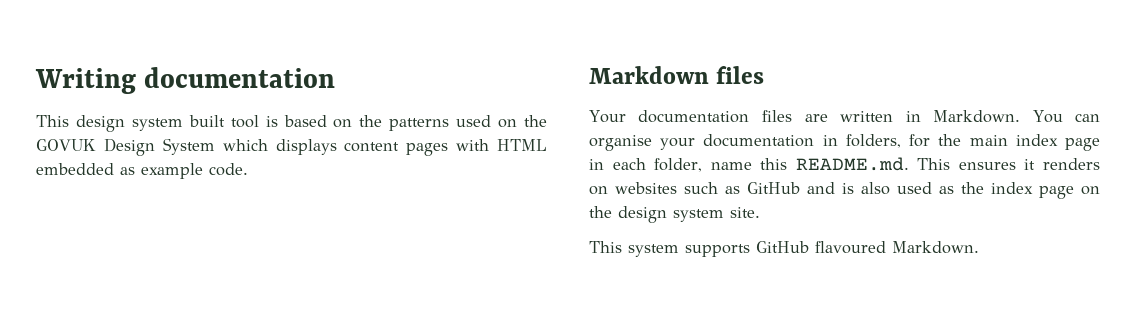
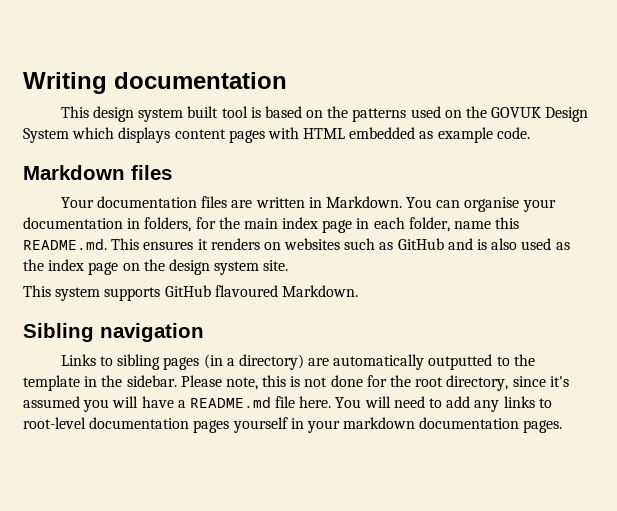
(979, 247) none -> [23,323,204,342] [60,354,535,370] [23,375,569,391] [23,396,552,412] [23,417,563,433] // Sibling navigation // Links to sibling pages (in a directory) are automatically outputted to the template in the sidebar. Please note, this is not done for the root directory, since it's assumed you will have a README.md file here. You will need to add any links to root-level documentation pages yourself in your markdown documentation pages.

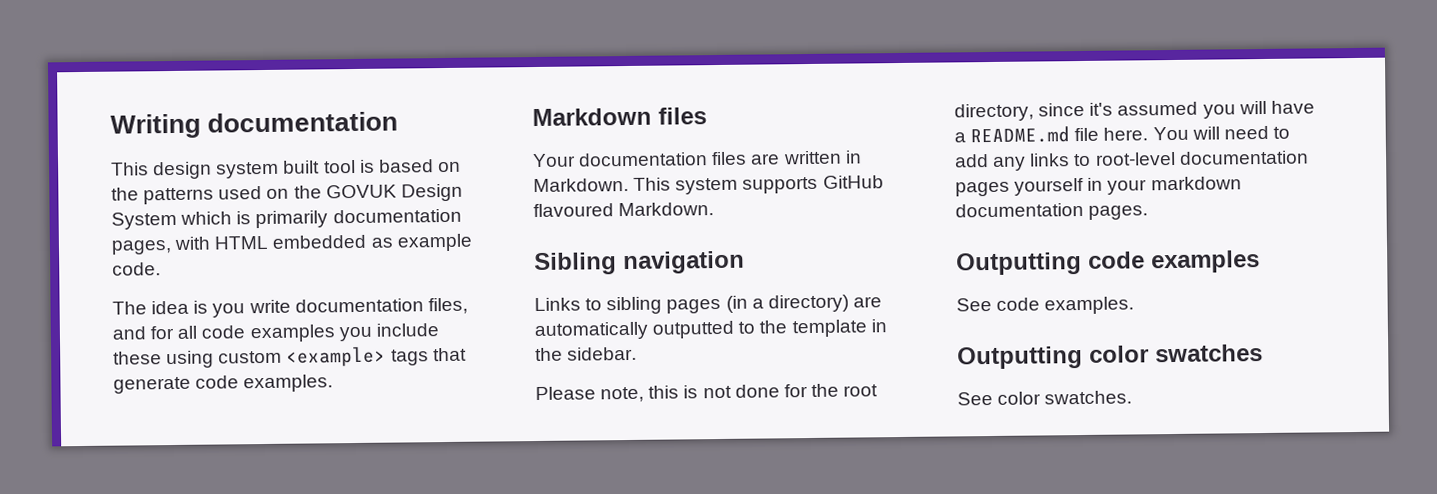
[118,127,265,143] displays content pages -> [236,208,462,229] [111,240,172,255] is primarily documentation pages,
(530, 133) none -> [112,297,468,318] [112,323,439,343] [113,346,467,369] [113,374,334,394] // The idea is you write documentation files, and for all code examples you include these using custom <example> tags that generate code examples.
[406,197,556,212] [23,217,520,233] [23,238,570,250] [23,259,289,275] You can organise your documentation in folders, for the main index page in each folder, name this README.md. This ensures it renders on websites such as GitHub and is also used as the index page on the design system site. // -> (629, 185) none
(177, 381) none -> (638, 353) //
(563, 426) none -> [956,250,1260,276] [956,296,1135,315] [957,344,1263,370] [957,390,1133,406] // Outputting code examples // See code examples. // Outputting color swatches // See color swatches.

